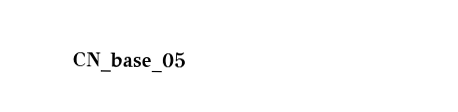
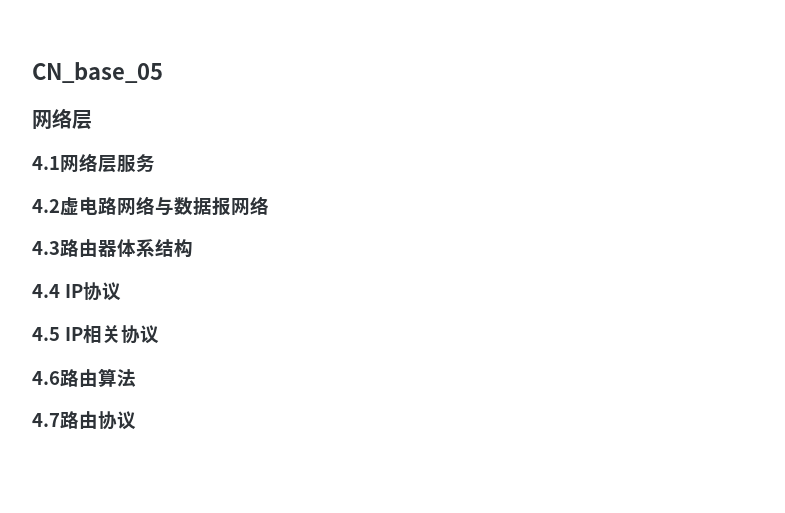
(187, 62) none -> [32,108,92,130] [32,153,155,173] [32,196,269,216] [32,239,193,258] [32,282,121,301] [32,325,159,344] [32,368,136,387] [32,411,136,430] // 网络层 // 4.1网络层服务 // 4.2虚电路网络与数据报网络 // 4.3路由器体系结构 // 4.4 IP协议 // 4.5 IP相关协议 // 4.6路由算法 // 4.7路由协议

